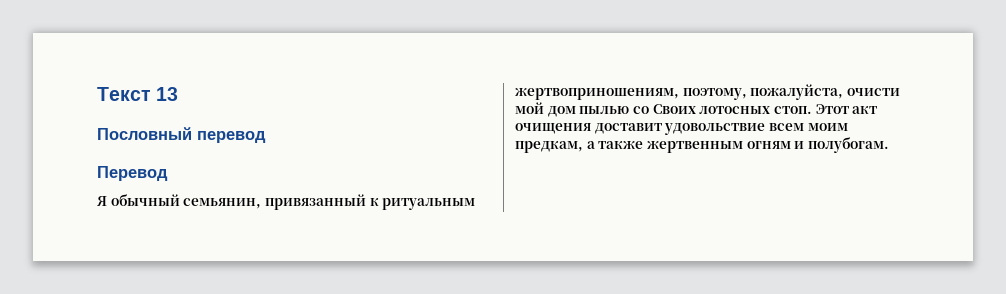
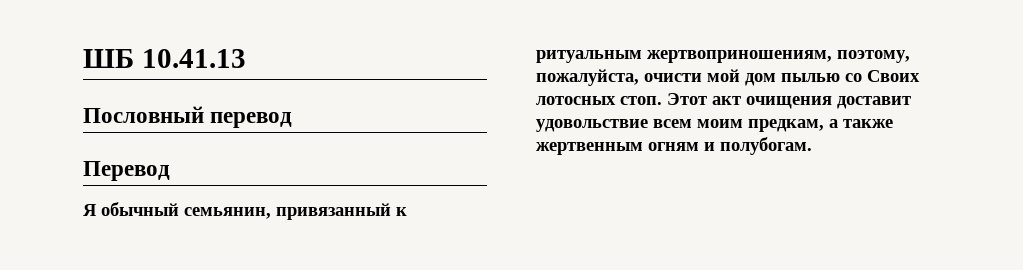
[97,87,179,101] Текст 13 -> [83,49,246,68] ШБ 10.41.13

